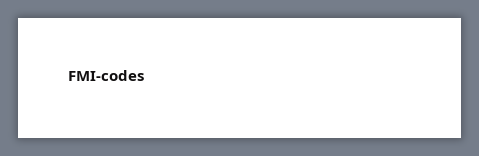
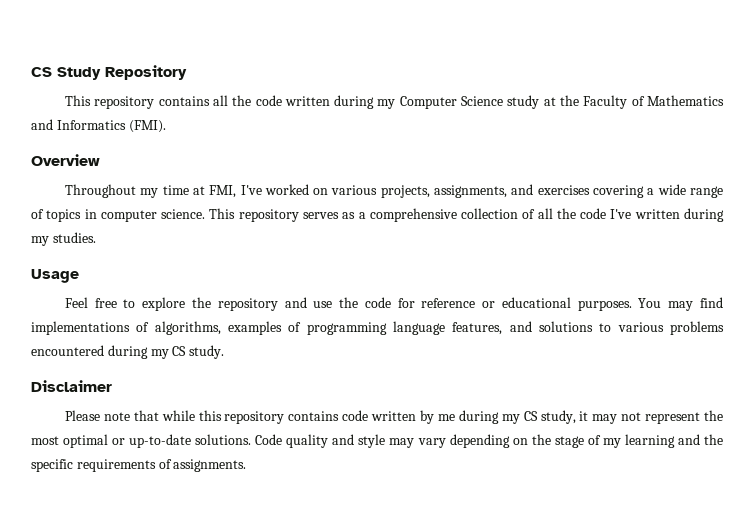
[68,70,144,81] FMI-codes -> [31,65,187,80] [64,95,724,109] [31,119,166,133] [31,154,100,166] [64,184,723,198] [31,208,725,222] [31,232,96,246] [31,269,79,283] [64,297,723,311] [31,321,724,335] [31,345,225,359] [31,380,112,392] [64,410,723,424] [31,434,723,448] [31,459,247,472] CS Study Repository // This repository contains all the code written during my Computer Science study at the Faculty of Mathematics and Informatics (FMI). // Overview // Throughout my time at FMI, I've worked on various projects, assignments, and exercises covering a wide range of topics in computer science. This repository serves as a comprehensive collection of all the code I've written during my studies. // Usage // Feel free to explore the repository and use the code for reference or educational purposes. You may find implementations of algorithms, examples of programming language features, and solutions to various problems encountered during my CS study. // Disclaimer // Please note that while this repository contains code written by me during my CS study, it may not represent the most optimal or up-to-date solutions. Code quality and style may vary depending on the stage of my learning and the specific requirements of assignments.

